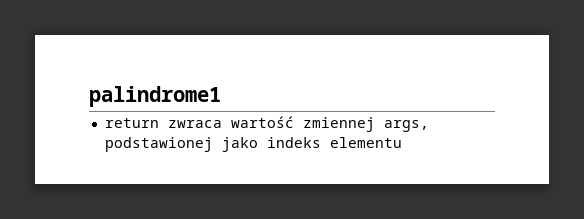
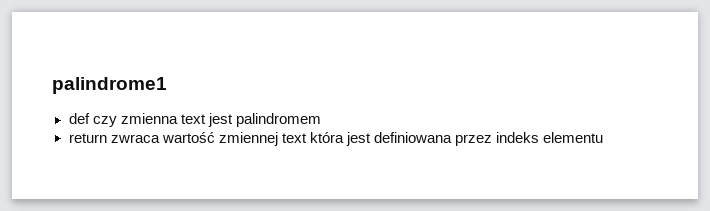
(221, 96) none -> [68,113,321,127] // def czy zmienna text jest palindromem
[383,120,429,132] [104,137,258,152] args, podstawionej jako -> [281,132,492,146] text która jest definiowana przez

